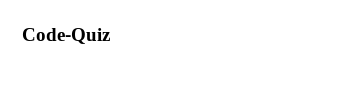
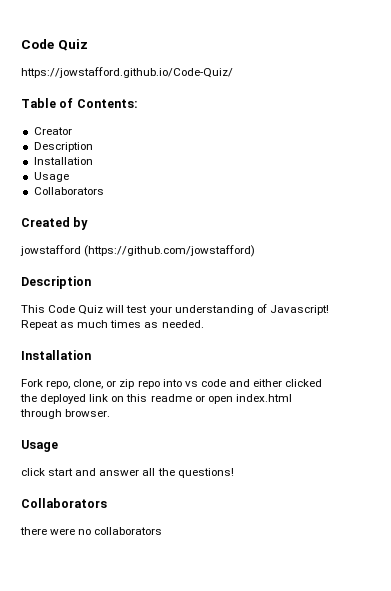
[22,28,111,44] Code-Quiz -> [21,39,88,51] [21,67,233,78] [21,98,138,108] [33,127,72,135] [33,142,93,152] [33,157,93,165] [33,172,69,182] [33,187,104,195] [21,217,89,230] [20,245,256,257] [21,276,91,289] [21,304,329,315] [21,320,204,330] [21,350,91,360] [21,379,323,389] [20,394,292,404] [20,409,111,419] [21,440,58,452] [21,468,234,478] [21,498,107,508] [20,527,163,535] Code Quiz // https://jowstafford.github.io/Code-Quiz/ // Table of Contents: // Creator // Description // Installation // Usage // Collaborators // Created by // jowstafford (https://github.com/jowstafford) // Description // This Code Quiz will test your understanding of Javascript! Repeat as much times as needed. // Installation // Fork repo, clone, or zip repo into vs code and either clicked the deployed link on this readme or open index.html through browser. // Usage // click start and answer all the questions! // Collaborators // there were no collaborators

